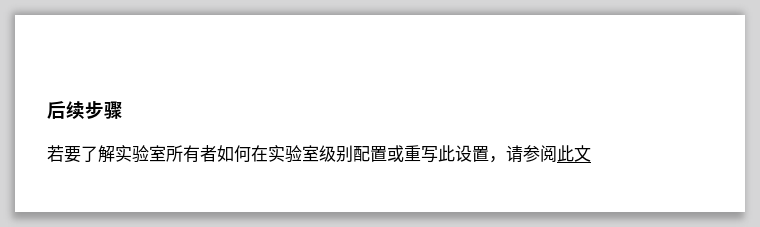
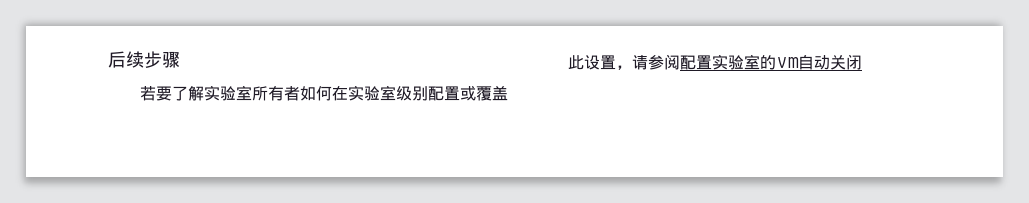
[404,145,438,163] 重写 -> [475,86,508,101] 覆盖
[557,145,591,162] 此文 -> [680,54,862,70] 配置实验室的vm自动关闭

